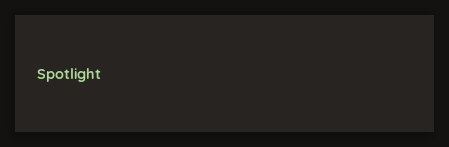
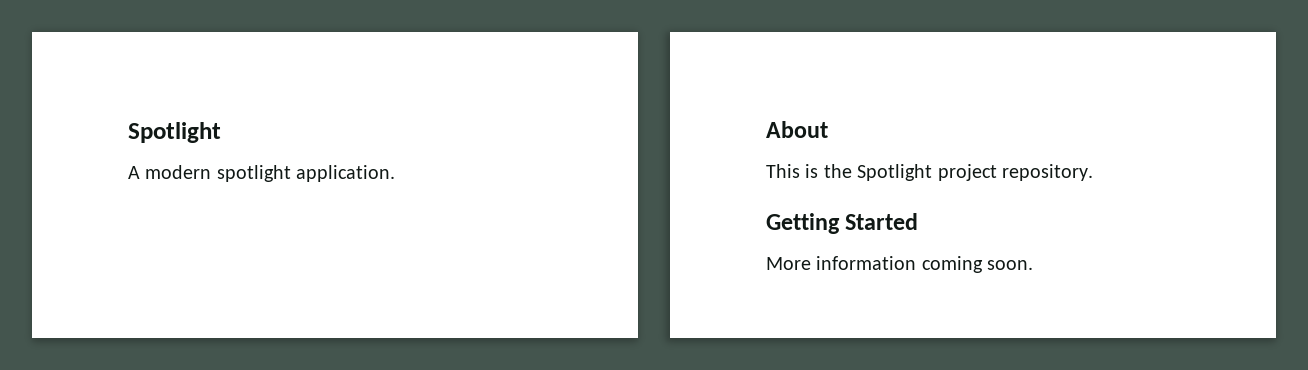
[37,68,101,82] Spotlight -> [128,122,221,143] [128,165,396,182] [766,121,828,138] [766,164,1093,181] [766,213,919,234] [766,256,1034,273] Spotlight // A modern spotlight application. // About // This is the Spotlight project repository. // Getting Started // More information coming soon.

